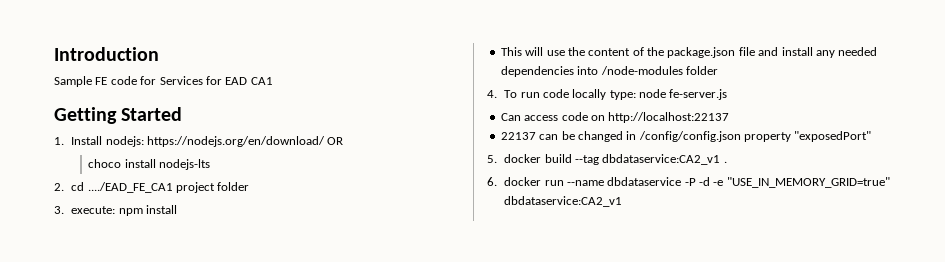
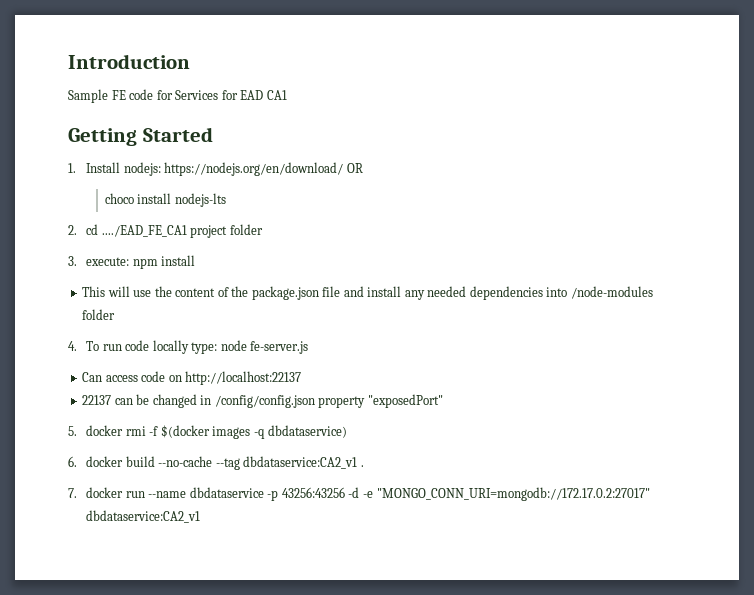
[544,154,572,163] build -> [125,425,348,439] [68,456,213,467] rmi -f $(docker images -q dbdataservice) // 6. docker build --no-cache
[487,177,497,186] 6. -> [68,488,77,498] 7.
[684,178,696,186] -P -> [267,487,345,501] -p 43256:43256
[726,177,890,188] "USE_IN_MEMORY_GRID=true" -> [376,487,650,501] "MONGO_CONN_URI=mongodb://172.17.0.2:27017"

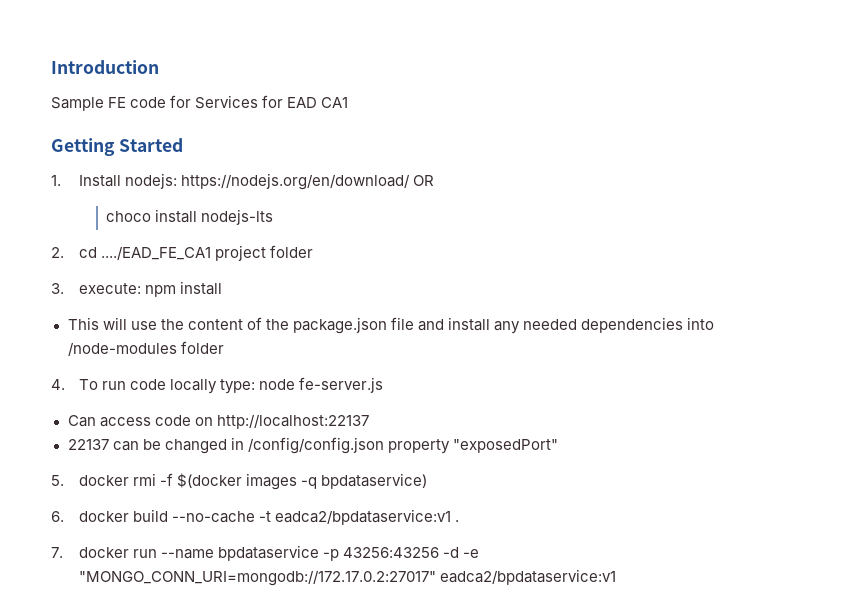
[268,425,348,438] dbdataservice) -> [320,473,427,489] bpdataservice)
[215,456,358,470] --tag dbdataservice:CA2_v1 -> [258,509,451,525] -t eadca2/bpdataservice:v1
[189,487,264,498] dbdataservice -> [217,545,319,561] bpdataservice
[86,510,201,523] dbdataservice:CA2_v1 -> [439,569,616,585] eadca2/bpdataservice:v1

